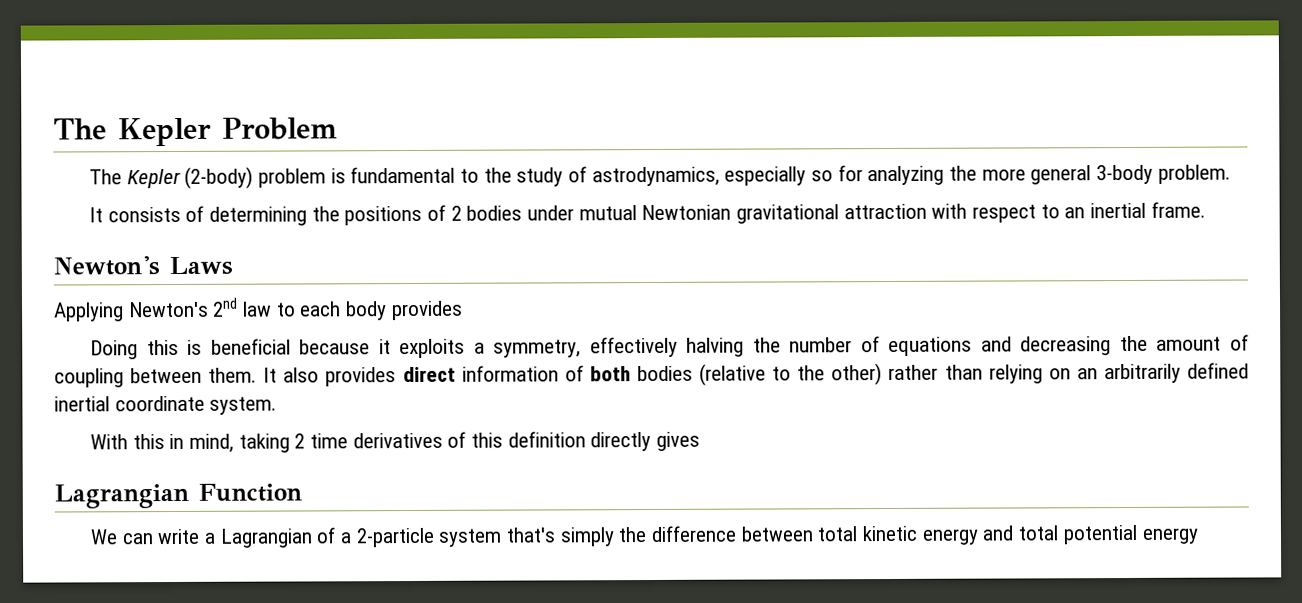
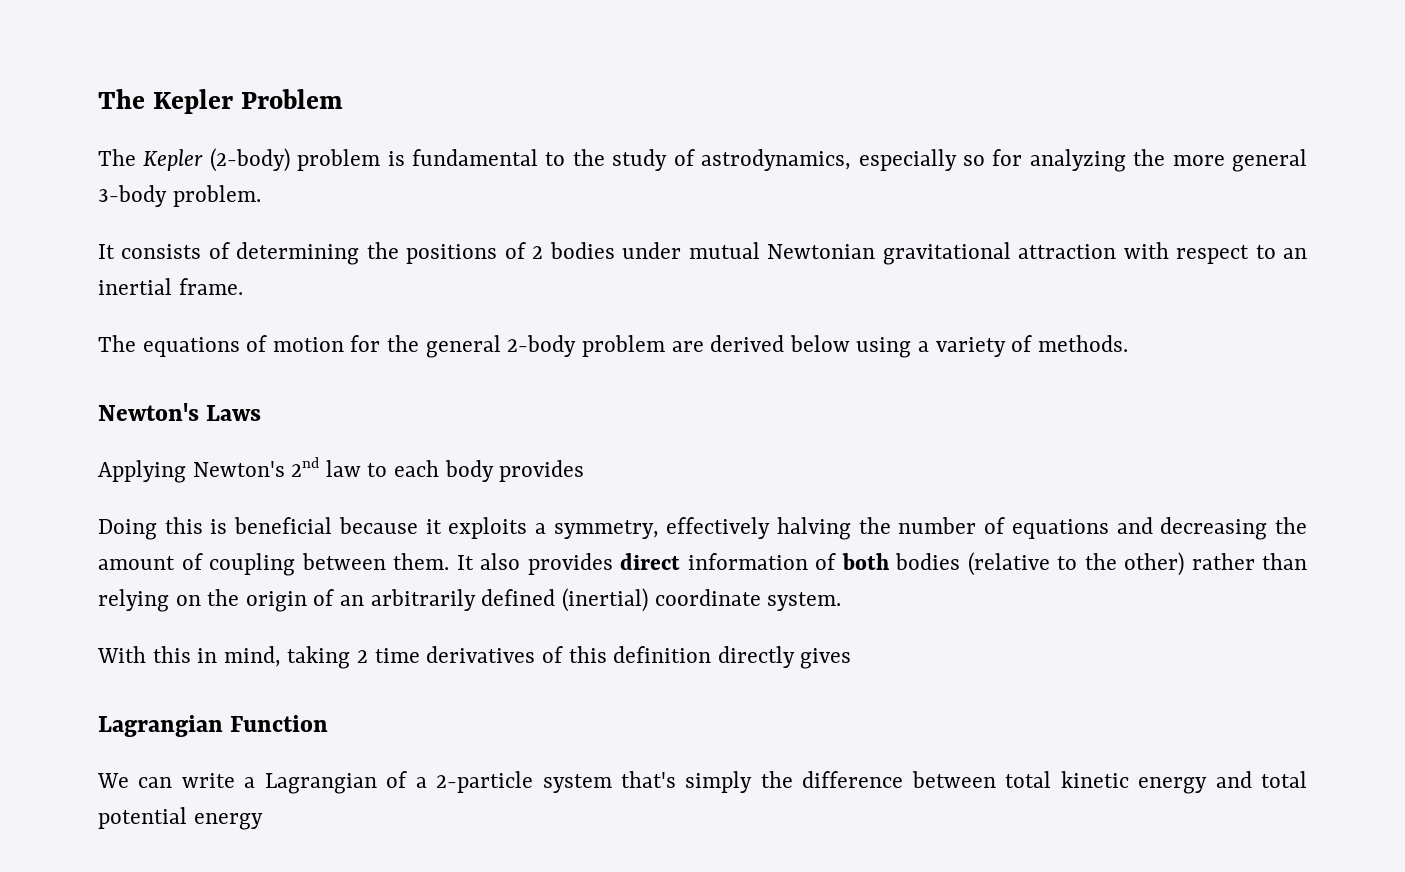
(1206, 209) none -> [98,335,1128,358] // The equations of motion for the general 2-body problem are derived below using a variety of methods.
(1071, 374) none -> [207,589,335,612] the origin of
[54,396,110,412] inertial -> [561,588,648,612] (inertial)

